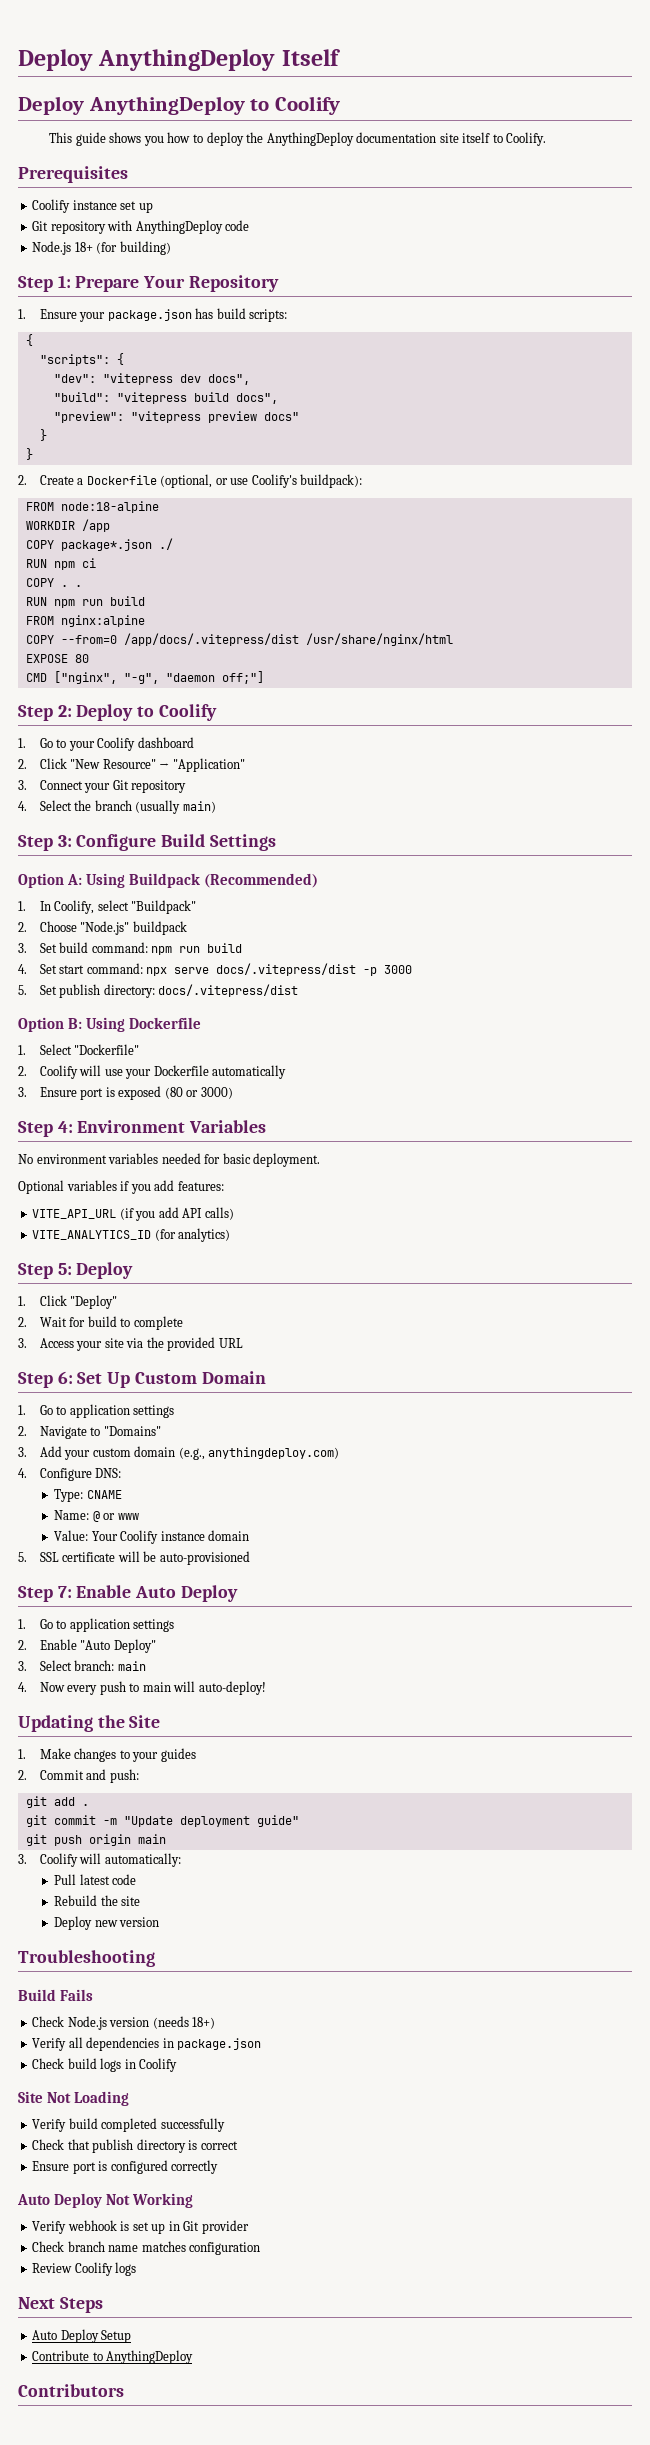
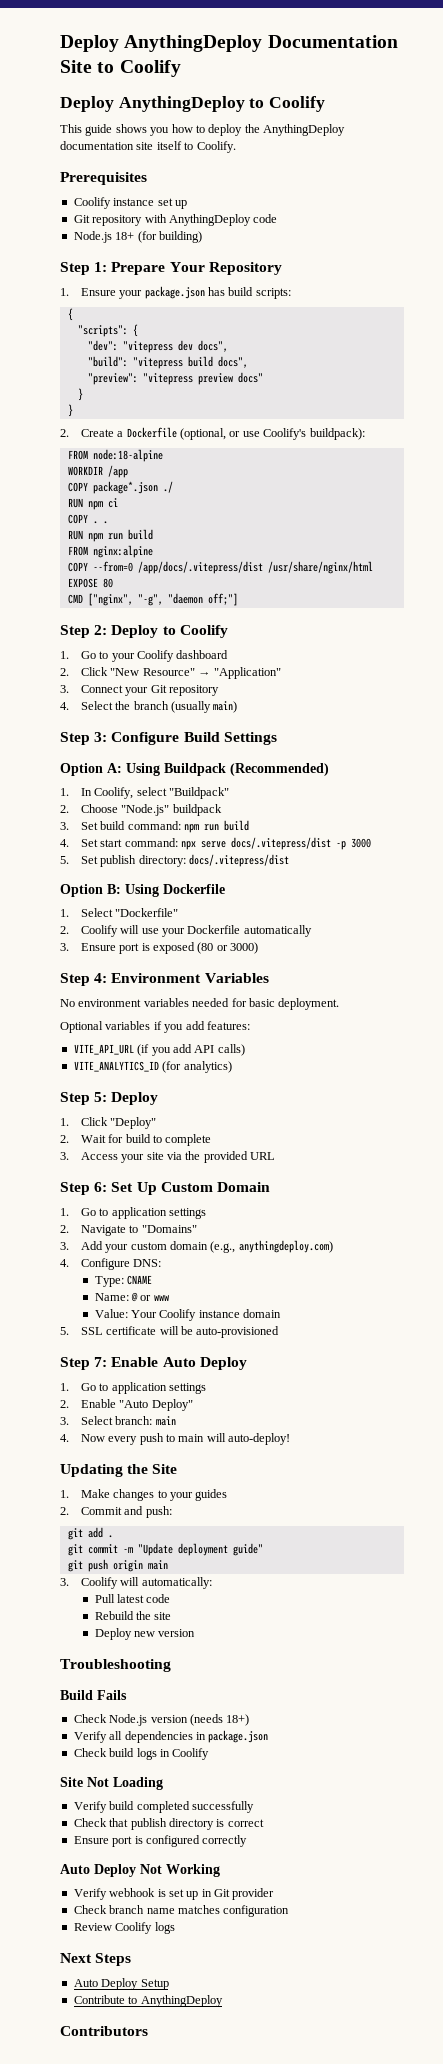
[18,49,340,71] Deploy AnythingDeploy Itself -> [60,35,398,52] [60,60,181,77] Deploy AnythingDeploy Documentation Site to Coolify

